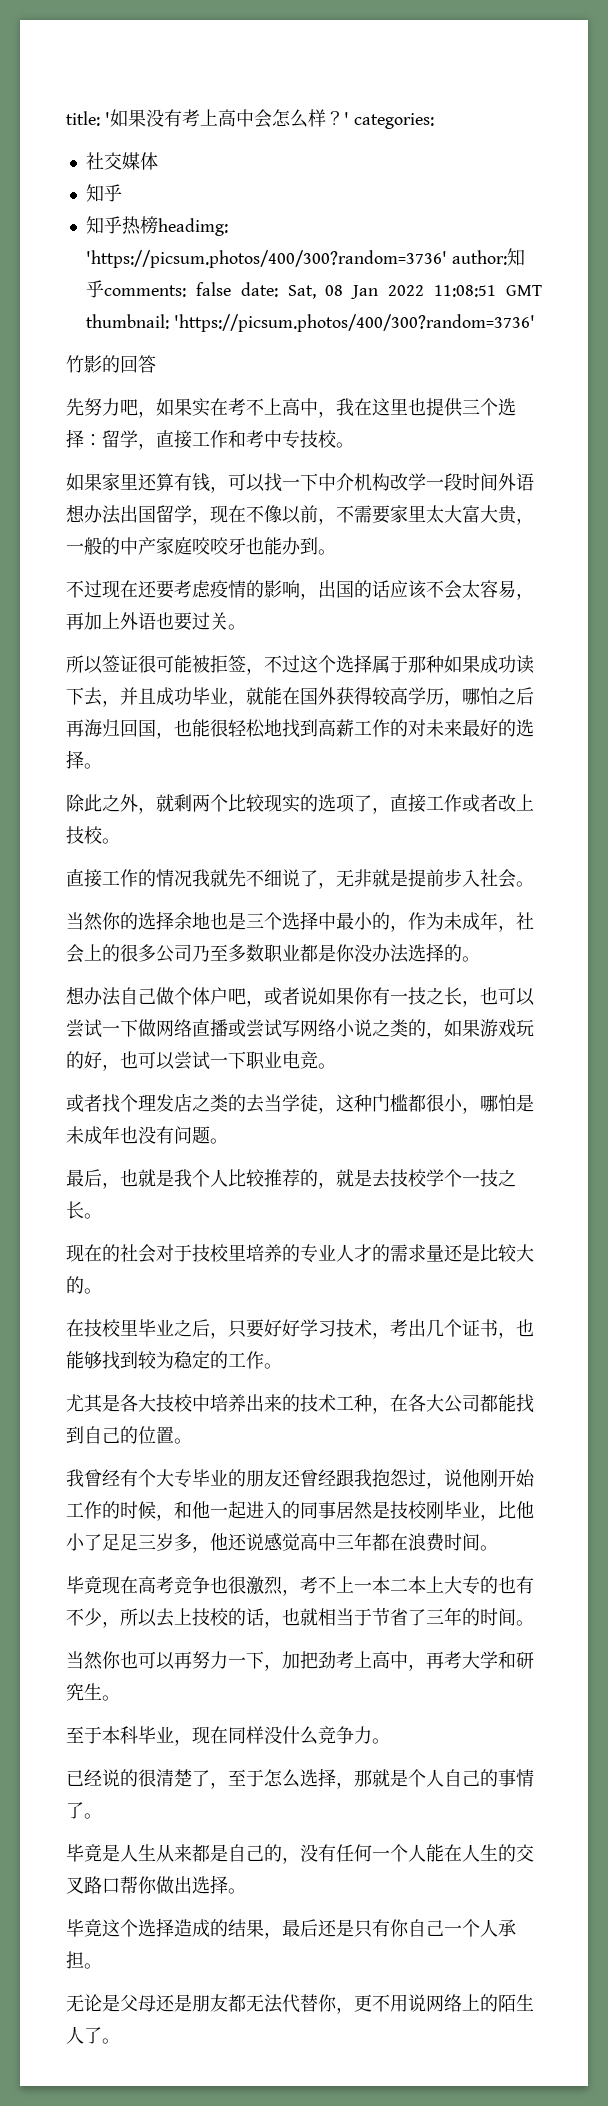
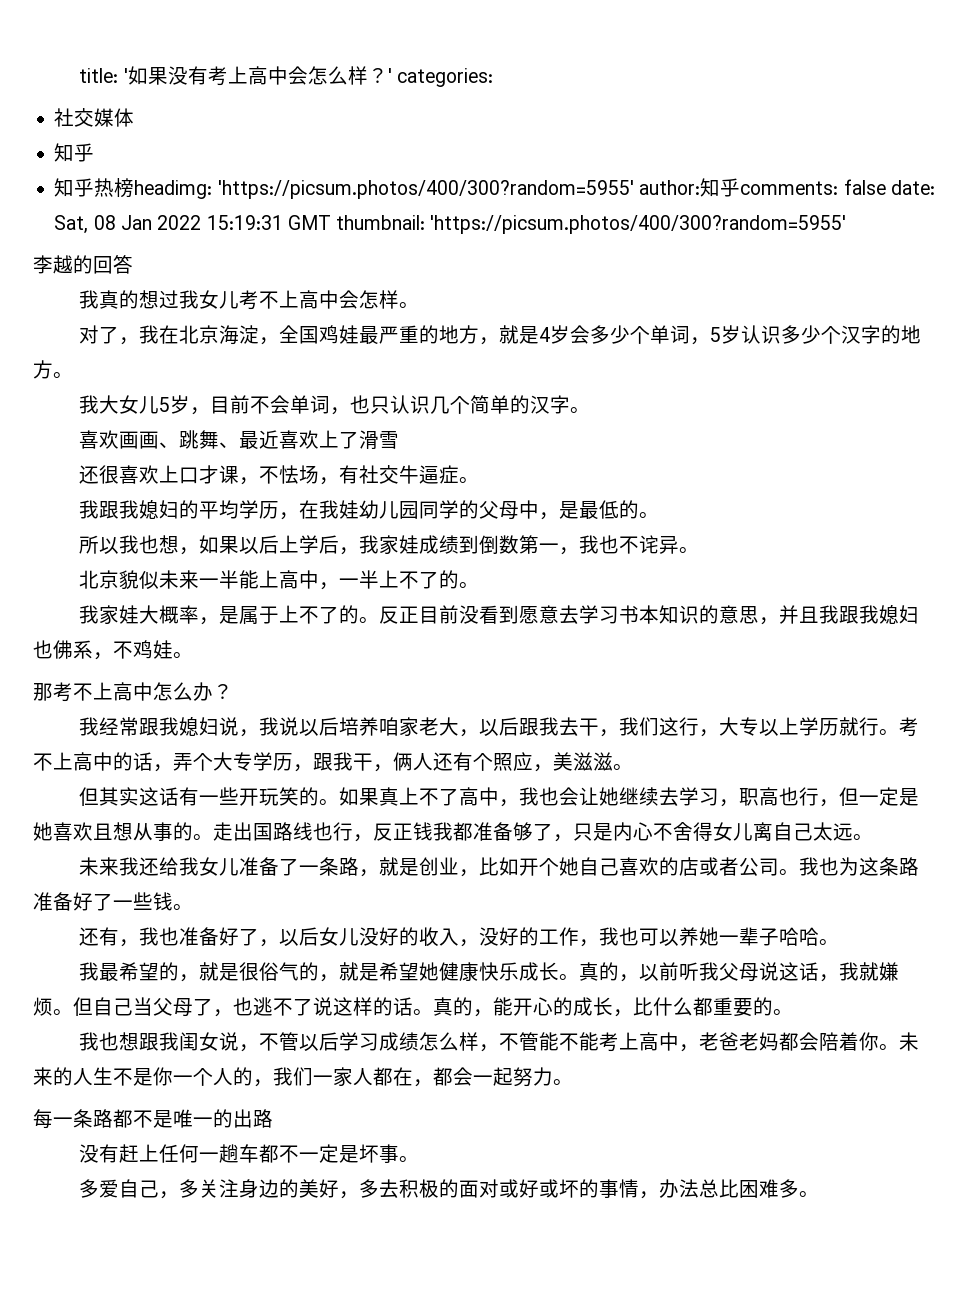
[85,250,447,268] 'https://picsum.photos/400/300?random=3736' -> [217,180,634,199] 'https://picsum.photos/400/300?random=5955'
[434,285,497,297] 11:08:51 -> [206,215,283,230] 15:19:31
[173,314,535,332] [66,355,102,373] 'https://picsum.photos/400/300?random=3736' // 竹影 -> [430,215,847,234] [33,255,73,274] 'https://picsum.photos/400/300?random=5955' // 李越
[66,398,516,418] [66,429,354,450] [66,473,534,493] [66,504,534,525] [66,537,336,555] [66,580,534,600] [66,612,246,631] [66,654,534,675] [66,687,534,707] [66,719,534,739] [66,750,102,769] [66,794,534,814] [66,826,120,844] [66,869,534,889] [66,911,534,932] [66,943,480,963] [66,986,535,1007] [66,1019,534,1039] [66,1051,336,1071] [66,1093,534,1114] [66,1125,228,1144] [66,1169,516,1189] [66,1201,102,1219] [66,1244,534,1263] [66,1276,102,1294] [66,1319,534,1339] [66,1350,282,1370] [66,1394,534,1414] [66,1426,192,1444] [66,1469,535,1489] [66,1501,534,1521] [66,1532,498,1553] [66,1576,534,1596] [66,1607,534,1628] [66,1651,534,1671] [66,1683,120,1701] [66,1726,390,1746] [66,1768,534,1789] [66,1802,102,1819] [66,1844,534,1864] [66,1875,246,1894] [66,1918,516,1939] [66,1951,102,1969] [66,1994,534,2014] [66,2026,102,2044] 先努力吧，如果实在考不上高中，我在这里也提供三个选择：留学，直接工作和考中专技校。 // 如果家里还算有钱，可以找一下中介机构改学一段时间外语想办法出国留学，现在不像以前，不需要家里太大富大贵，一般的中产家庭咬咬牙也能办到。 // 不过现在还要考虑疫情的影响，出国的话应该不会太容易，再加上外语也要过关。 // 所以签证很可能被拒签，不过这个选择属于那种如果成功读下去，并且成功毕业，就能在国外获得较高学历，哪怕之后再海归回国，也能很轻松地找到高薪工作的对未来最好的选择。 // 除此之外，就剩两个比较现实的选项了，直接工作或者改上技校。 // 直接工作的情况我就先不细说了，无非就是提前步入社会。 // 当然你的选择余地也是三个选择中最小的，作为未成年，社会上的很多公司乃至多数职业都是你没办法选择的。 // 想办法自己做个体户吧，或者说如果你有一技之长，也可以尝试一下做网络直播或尝试写网络小说之类的，如果游戏玩的好，也可以尝试一下职业电竞。 // 或者找个理发店之类的去当学徒，这种门槛都很小，哪怕是未成年也没有问题。 // 最后，也就是我个人比较推荐的，就是去技校学个一技之长。 // 现在的社会对于技校里培养的专业人才的需求量还是比较大的。 // 在技校里毕业之后，只要好好学习技术，考出几个证书，也能够找到较为稳定的工作。 // 尤其是各大技校中培养出来的技术工种，在各大公司都能找到自己的位置。 // 我曾经有个大专毕业的朋友还曾经跟我抱怨过，说他刚开始工作的时候，和他一起进入的同事居然是技校刚毕业，比他小了足足三岁多，他还说感觉高中三年都在浪费时间。 // 毕竟现在高考竞争也很激烈，考不上一本二本上大专的也有不少，所以去上技校的话，也就相当于节省了三年的时间。 // 当然你也可以再努力一下，加把劲考上高中，再考大学和研究生。 // 至于本科毕业，现在同样没什么竞争力。 // 已经说的很清楚了，至于怎么选择，那就是个人自己的事情了。 // 毕竟是人生从来都是自己的，没有任何一个人能在人生的交叉路口帮你做出选择。 // 毕竟这个选择造成的结果，最后还是只有你自己一个人承担。 // 无论是父母还是朋友都无法代替你，更不用说网络上的陌生人了 -> [79,290,420,310] [79,325,922,345] [33,360,73,379] [79,395,591,415] [79,430,400,449] [79,465,480,485] [79,499,660,520] [79,535,700,555] [79,570,480,590] [79,604,920,625] [33,640,193,660] [33,682,233,702] [79,716,920,737] [33,752,633,772] [79,787,920,807] [33,822,873,842] [79,857,920,877] [33,892,193,911] [79,927,840,947] [79,962,900,982] [33,997,793,1017] [79,1032,920,1052] [33,1067,573,1087] [33,1109,273,1129] [79,1144,420,1163] [79,1179,800,1199] 我真的想过我女儿考不上高中会怎样。 // 对了，我在北京海淀，全国鸡娃最严重的地方，就是4岁会多少个单词，5岁认识多少个汉字的地方。 // 我大女儿5岁，目前不会单词，也只认识几个简单的汉字。 // 喜欢画画、跳舞、最近喜欢上了滑雪 // 还很喜欢上口才课，不怯场，有社交牛逼症。 // 我跟我媳妇的平均学历，在我娃幼儿园同学的父母中，是最低的。 // 所以我也想，如果以后上学后，我家娃成绩到倒数第一，我也不诧异。 // 北京貌似未来一半能上高中，一半上不了的。 // 我家娃大概率，是属于上不了的。反正目前没看到愿意去学习书本知识的意思，并且我跟我媳妇也佛系，不鸡娃。 // 那考不上高中怎么办？ // 我经常跟我媳妇说，我说以后培养咱家老大，以后跟我去干，我们这行，大专以上学历就行。考不上高中的话，弄个大专学历，跟我干，俩人还有个照应，美滋滋。 // 但其实这话有一些开玩笑的。如果真上不了高中，我也会让她继续去学习，职高也行，但一定是她喜欢且想从事的。走出国路线也行，反正钱我都准备够了，只是内心不舍得女儿离自己太远。 // 未来我还给我女儿准备了一条路，就是创业，比如开个她自己喜欢的店或者公司。我也为这条路准备好了一些钱。 // 还有，我也准备好了，以后女儿没好的收入，没好的工作，我也可以养她一辈子哈哈。 // 我最希望的，就是很俗气的，就是希望她健康快乐成长。真的，以前听我父母说这话，我就嫌烦。但自己当父母了，也逃不了说这样的话。真的，能开心的成长，比什么都重要的。 // 我也想跟我闺女说，不管以后学习成绩怎么样，不管能不能考上高中，老爸老妈都会陪着你。未来的人生不是你一个人的，我们一家人都在，都会一起努力。 // 每一条路都不是唯一的出路 // 没有赶上任何一趟车都不一定是坏事。 // 多爱自己，多关注身边的美好，多去积极的面对或好或坏的事情，办法总比困难多

